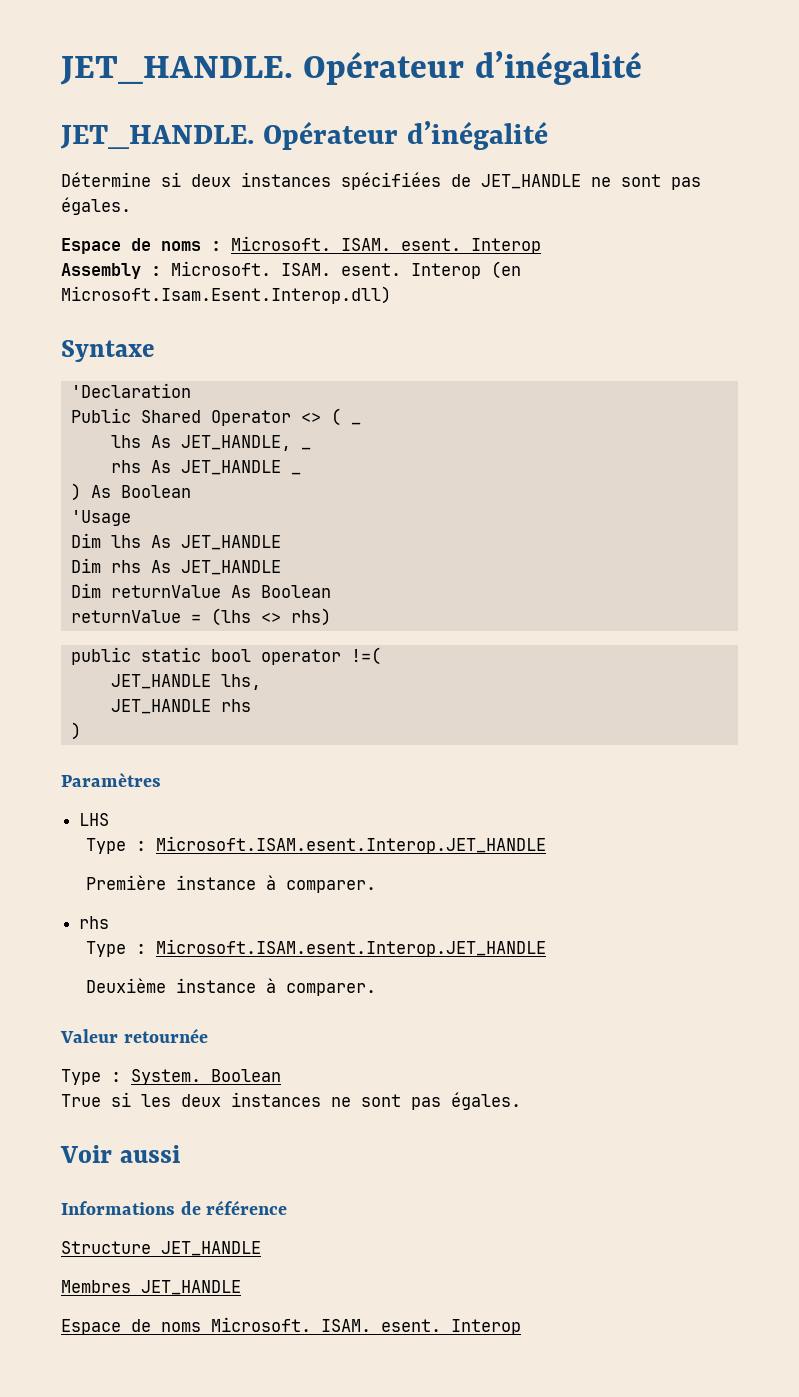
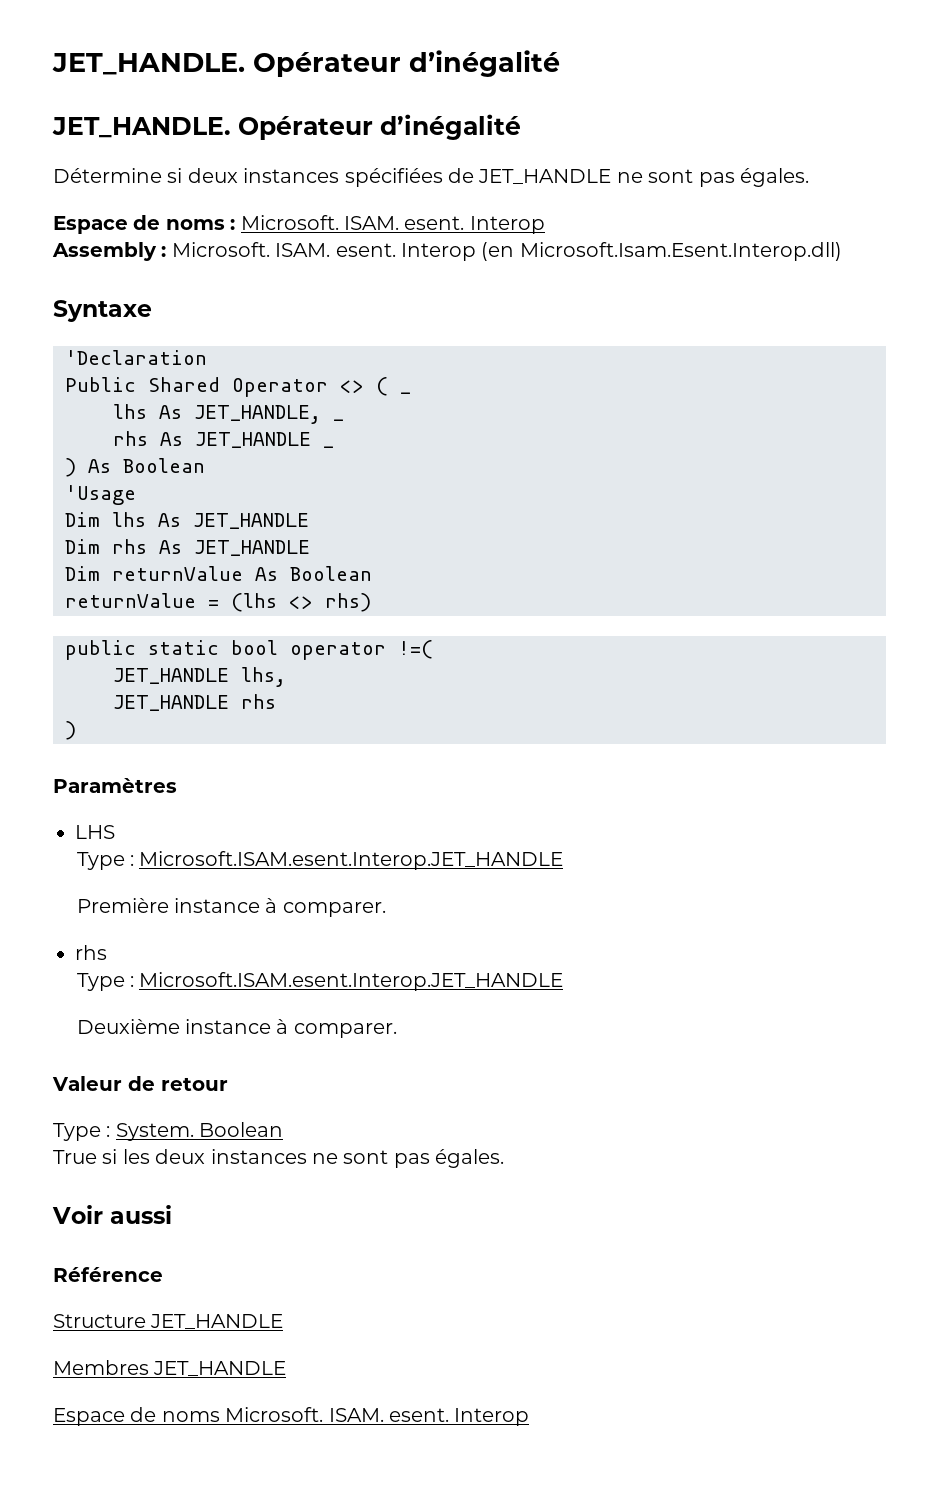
[123,1028,208,1043] retournée -> [128,1076,228,1091] de retour
[61,1200,288,1215] Informations de référence -> [53,1267,163,1282] Référence

